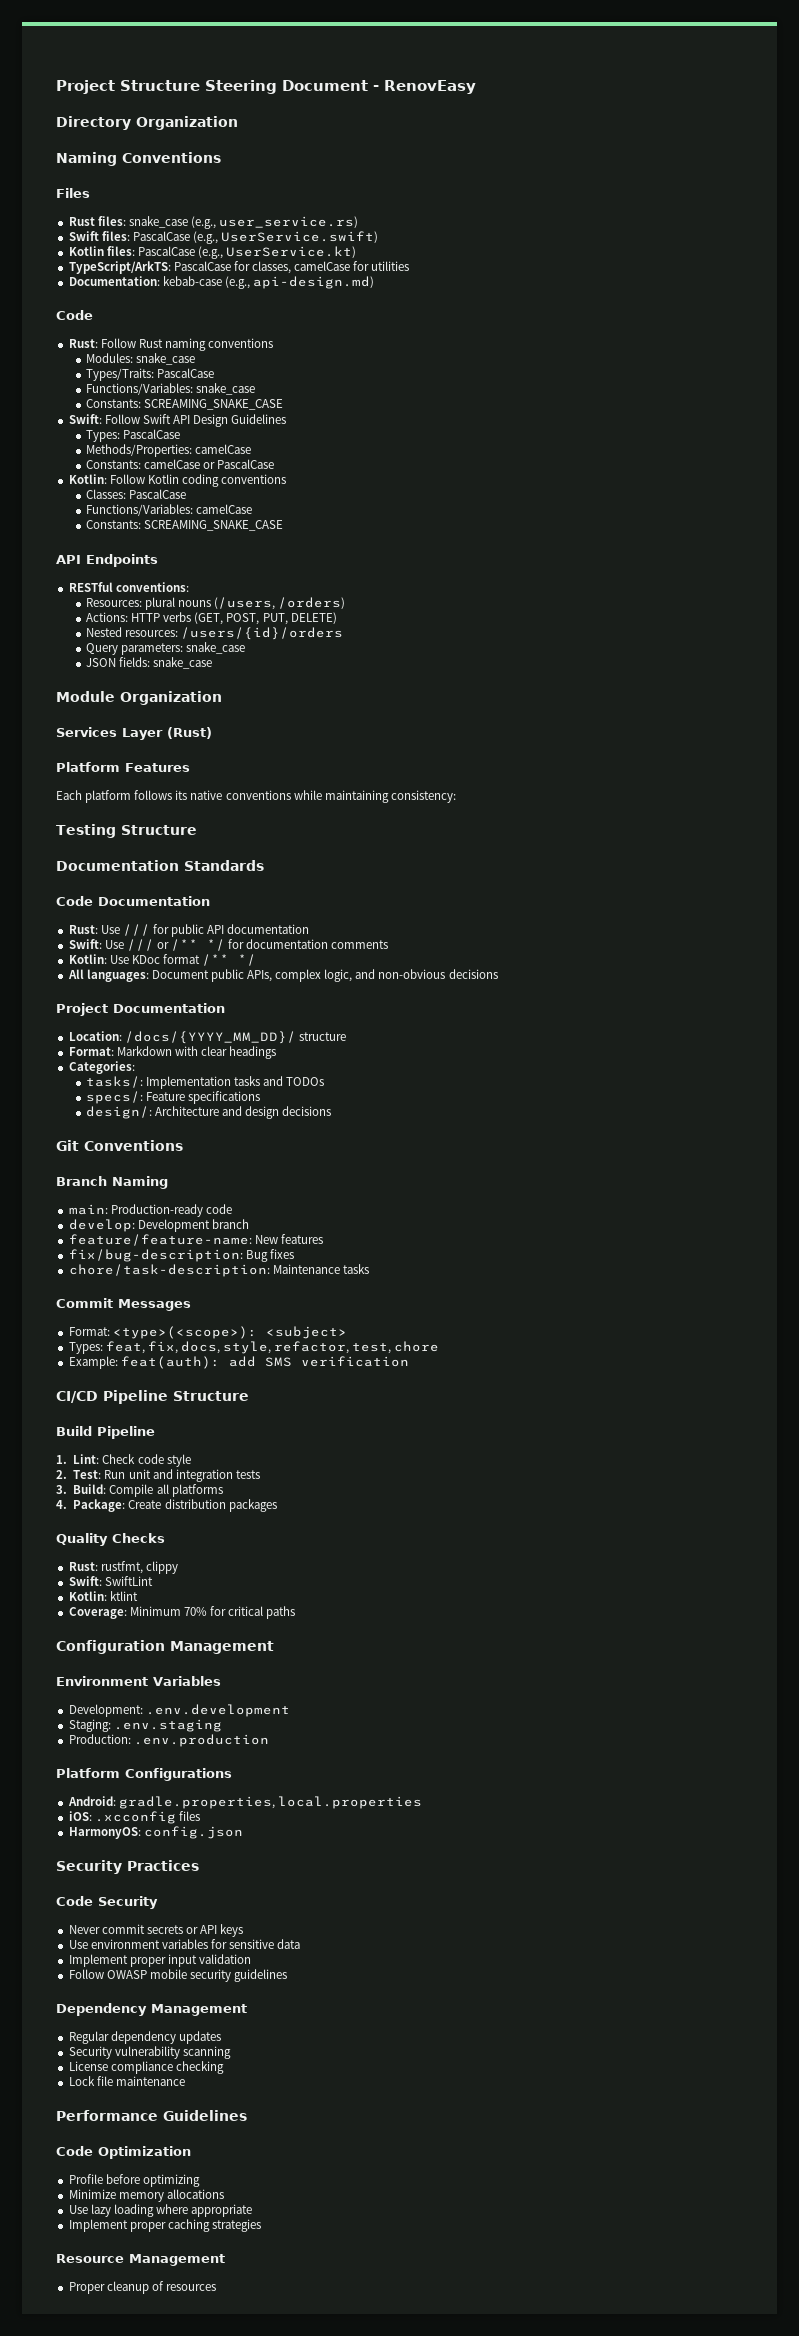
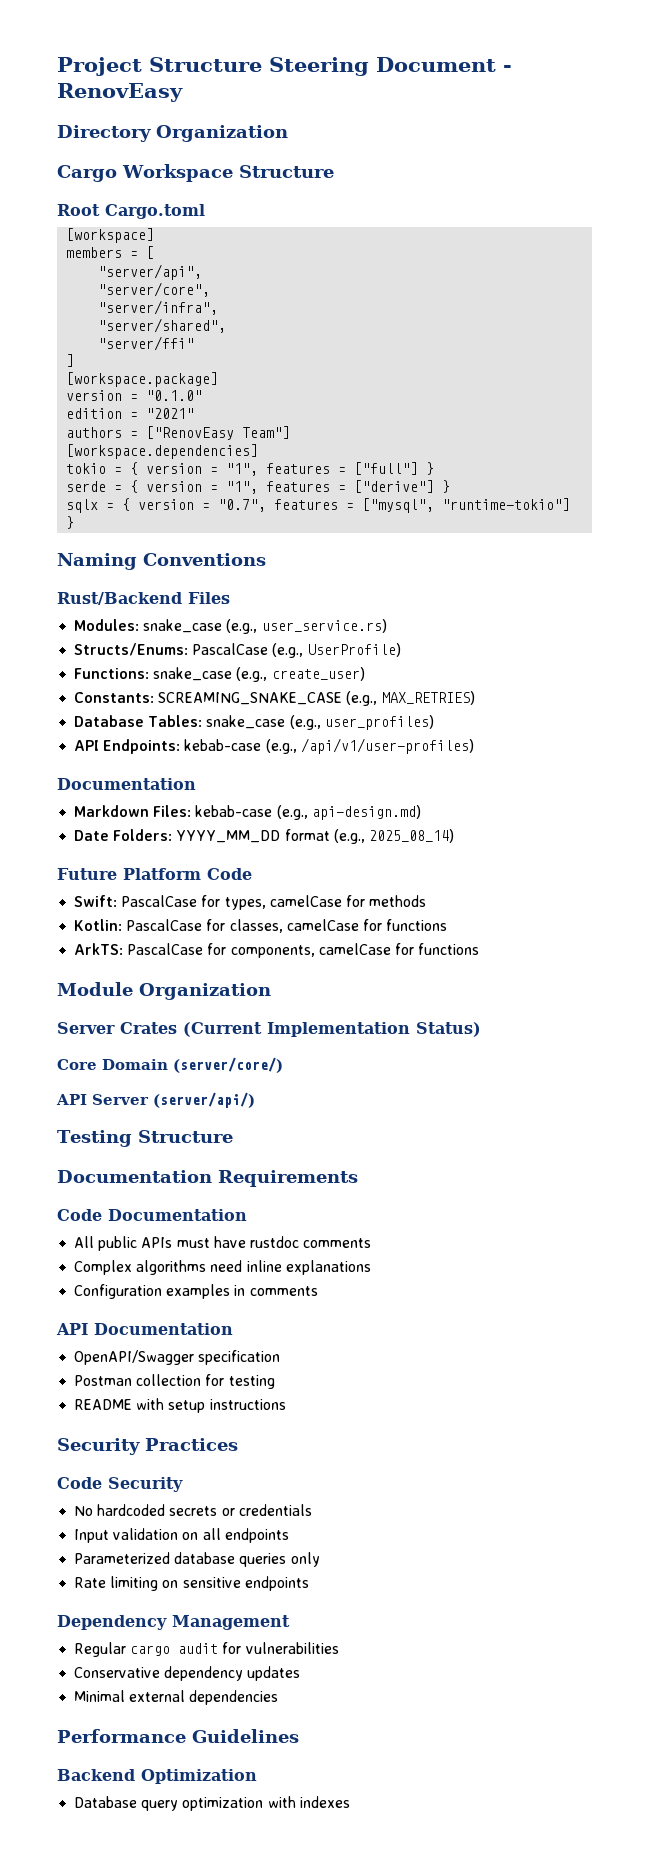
(238, 123) none -> [57,164,334,182] [57,204,205,219] [66,228,155,243] [66,246,155,259] [98,264,203,280] [98,282,211,297] [98,300,219,315] [98,318,227,333] [98,336,195,351] [66,354,75,367] [66,372,219,387] [66,390,203,401] [66,408,195,419] [66,426,291,440] [66,444,259,459] [66,462,435,476] [66,480,451,494] [66,498,571,513] [66,516,75,529] // Cargo Workspace Structure // Root Cargo.toml // [workspace] // members = [ // "server/api", // "server/core", // "server/infra", // "server/shared", // "server/ffi" // ] // [workspace.package] // version = "0.1.0" // edition = "2021" // authors = ["RenovEasy Team"] // [workspace.dependencies] // tokio = { version = "1", features = ["full"] } // serde = { version = "1", features = ["derive"] } // sqlx = { version = "0.7", features = ["mysql", "runtime-tokio"] }
(221, 157) none -> [57,592,182,605] Rust/Backend
[68,216,126,226] Rust files: -> [74,619,140,631] Modules:
[68,231,379,244] [68,246,357,259] [68,261,171,274] Swift files: PascalCase (e.g., UserService.swift) // Kotlin files: PascalCase (e.g., UserService.kt) // TypeScript/ArkTS: -> [74,643,401,658] [74,667,365,682] [74,691,475,706] [74,715,434,730] [74,738,474,754] [57,778,196,790] [74,805,421,820] [74,829,454,844] [57,868,252,880] [74,895,427,910] [74,919,123,931] Structs/Enums: PascalCase (e.g., UserProfile) // Functions: snake_case (e.g., create_user) // Constants: SCREAMING_SNAKE_CASE (e.g., MAX_RETRIES) // Database Tables: snake_case (e.g., user_profiles) // API Endpoints: kebab-case (e.g., /api/v1/user-profiles) // Documentation // Markdown Files: kebab-case (e.g., api-design.md) // Date Folders: YYYY_MM_DD format (e.g., 2025_08_14) // Future Platform Code // Swift: PascalCase for types, camelCase for methods // Kotlin:
[371,261,410,271] [68,276,374,289] [56,310,93,320] [68,338,274,351] [86,353,196,365] [86,368,215,381] [86,383,256,395] [86,399,284,410] [68,414,287,427] [86,429,181,442] [86,444,252,457] [86,459,275,469] [68,474,287,487] [86,489,187,499] [86,504,253,516] [86,520,284,531] [56,554,158,567] [68,582,189,592] [86,597,346,610] [86,612,337,625] [86,627,344,640] [86,642,246,655] [86,657,213,669] [56,691,222,705] [56,727,212,740] [56,762,190,772] [56,790,456,803] utilities // Documentation: kebab-case (e.g., api-design.md) // Code // Rust: Follow Rust naming conventions // Modules: snake_case // Types/Traits: PascalCase // Functions/Variables: snake_case // Constants: SCREAMING_SNAKE_CASE // Swift: Follow Swift API Design Guidelines // Types: PascalCase // Methods/Properties: camelCase // Constants: camelCase or PascalCase // Kotlin: Follow Kotlin coding conventions // Classes: PascalCase // Functions/Variables: camelCase // Constants: SCREAMING_SNAKE_CASE // API Endpoints // RESTful conventions: // Resources: plural nouns (/users, /orders) // Actions: HTTP verbs (GET, POST, PUT, DELETE) // Nested resources: /users/{id}/orders // Query parameters: snake_case // JSON fields: snake_case // Module Organization // Services Layer (Rust) // Platform Features // Each platform follows its native conventions while maintaining consistency: -> [386,919,448,931] [74,943,480,958] [57,982,271,1000] [57,1022,481,1037] [57,1057,283,1073] [56,1092,255,1108] functions // ArkTS: PascalCase for components, camelCase for functions // Module Organization // Server Crates (Current Implementation Status) // Core Domain (server/core/) // API Server (server/api/)
[184,860,264,871] Standards -> [218,1170,358,1187] Requirements
[68,924,310,937] [68,939,389,951] [68,954,257,966] [67,969,498,982] [56,1003,225,1016] [68,1031,346,1044] [68,1046,277,1059] [68,1061,135,1074] [86,1076,325,1089] [86,1091,261,1104] [86,1106,332,1119] [56,1140,183,1151] [56,1176,168,1189] [68,1204,232,1217] [68,1219,249,1232] [68,1234,323,1246] [68,1249,294,1262] [68,1264,369,1277] [56,1298,191,1311] [68,1326,347,1339] [68,1341,440,1354] [68,1356,409,1369] [56,1390,249,1404] [56,1426,155,1439] [56,1454,191,1467] [56,1469,260,1482] [56,1484,223,1497] [56,1499,277,1512] [56,1533,165,1546] [68,1561,178,1574] [68,1576,153,1586] [68,1591,138,1601] [68,1606,296,1619] [56,1640,274,1654] [56,1676,221,1686] [68,1704,290,1717] [68,1719,222,1732] [68,1734,269,1747] [56,1768,232,1781] [67,1796,422,1809] [68,1811,200,1824] [68,1826,243,1839] [56,1860,199,1874] [56,1896,158,1909] [68,1924,244,1937] [68,1939,301,1949] [68,1954,251,1967] [68,1969,288,1982] [56,2003,247,2016] [68,2031,221,2044] [68,2046,231,2059] [68,2061,224,2074] [68,2076,185,2086] Rust: Use /// for public API documentation // Swift: Use /// or /** */ for documentation comments // Kotlin: Use KDoc format /** */ // All languages: Document public APIs, complex logic, and non-obvious decisions // Project Documentation // Location: /docs/{YYYY_MM_DD}/ structure // Format: Markdown with clear headings // Categories: // tasks/: Implementation tasks and TODOs // specs/: Feature specifications // design/: Architecture and design decisions // Git Conventions // Branch Naming // main: Production-ready code // develop: Development branch // feature/feature-name: New features // fix/bug-description: Bug fixes // chore/task-description: Maintenance tasks // Commit Messages // Format: <type>(<scope>): <subject> // Types: feat, fix, docs, style, refactor, test, chore // Example: feat(auth): add SMS verification // CI/CD Pipeline Structure // Build Pipeline // 1. Lint: Check code style // 2. Test: Run unit and integration tests // 3. Build: Compile all platforms // 4. Package: Create distribution packages // Quality Checks // Rust: rustfmt, clippy // Swift: SwiftLint // Kotlin: ktlint // Coverage: Minimum 70% for critical paths // Configuration Management // Environment Variables // Development: .env.development // Staging: .env.staging // Production: .env.production // Platform Configurations // Android: gradle.properties, local.properties // iOS: .xcconfig files // HarmonyOS: config.json // Security Practices // Code Security // Never commit secrets or API keys // Use environment variables for sensitive data // Implement proper input validation // Follow OWASP mobile security guidelines // Dependency Management // Regular dependency updates // Security vulnerability scanning // License compliance checking // Lock file maintenance -> [74,1236,372,1251] [74,1260,371,1275] [74,1284,318,1299] [56,1323,233,1335] [74,1350,281,1365] [74,1374,275,1389] [74,1398,286,1413] [57,1438,238,1455] [57,1477,183,1492] [74,1504,312,1516] [74,1528,289,1543] [74,1552,320,1567] [74,1576,309,1591] [57,1615,290,1630] [74,1642,339,1657] [74,1666,301,1681] [74,1690,279,1705] All public APIs must have rustdoc comments // Complex algorithms need inline explanations // Configuration examples in comments // API Documentation // OpenAPI/Swagger specification // Postman collection for testing // README with setup instructions // Security Practices // Code Security // No hardcoded secrets or credentials // Input validation on all endpoints // Parameterized database queries only // Rate limiting on sensitive endpoints // Dependency Management // Regular cargo audit for vulnerabilities // Conservative dependency updates // Minimal external dependencies
[56,2146,93,2156] Code -> [57,1769,135,1781] Backend
[68,2174,200,2187] [68,2189,224,2202] [68,2204,253,2217] [68,2219,261,2232] [56,2254,225,2266] [68,2281,216,2294] Profile before optimizing // Minimize memory allocations // Use lazy loading where appropriate // Implement proper caching strategies // Resource Management // Proper cleanup of resources -> [74,1796,350,1811] Database query optimization with indexes

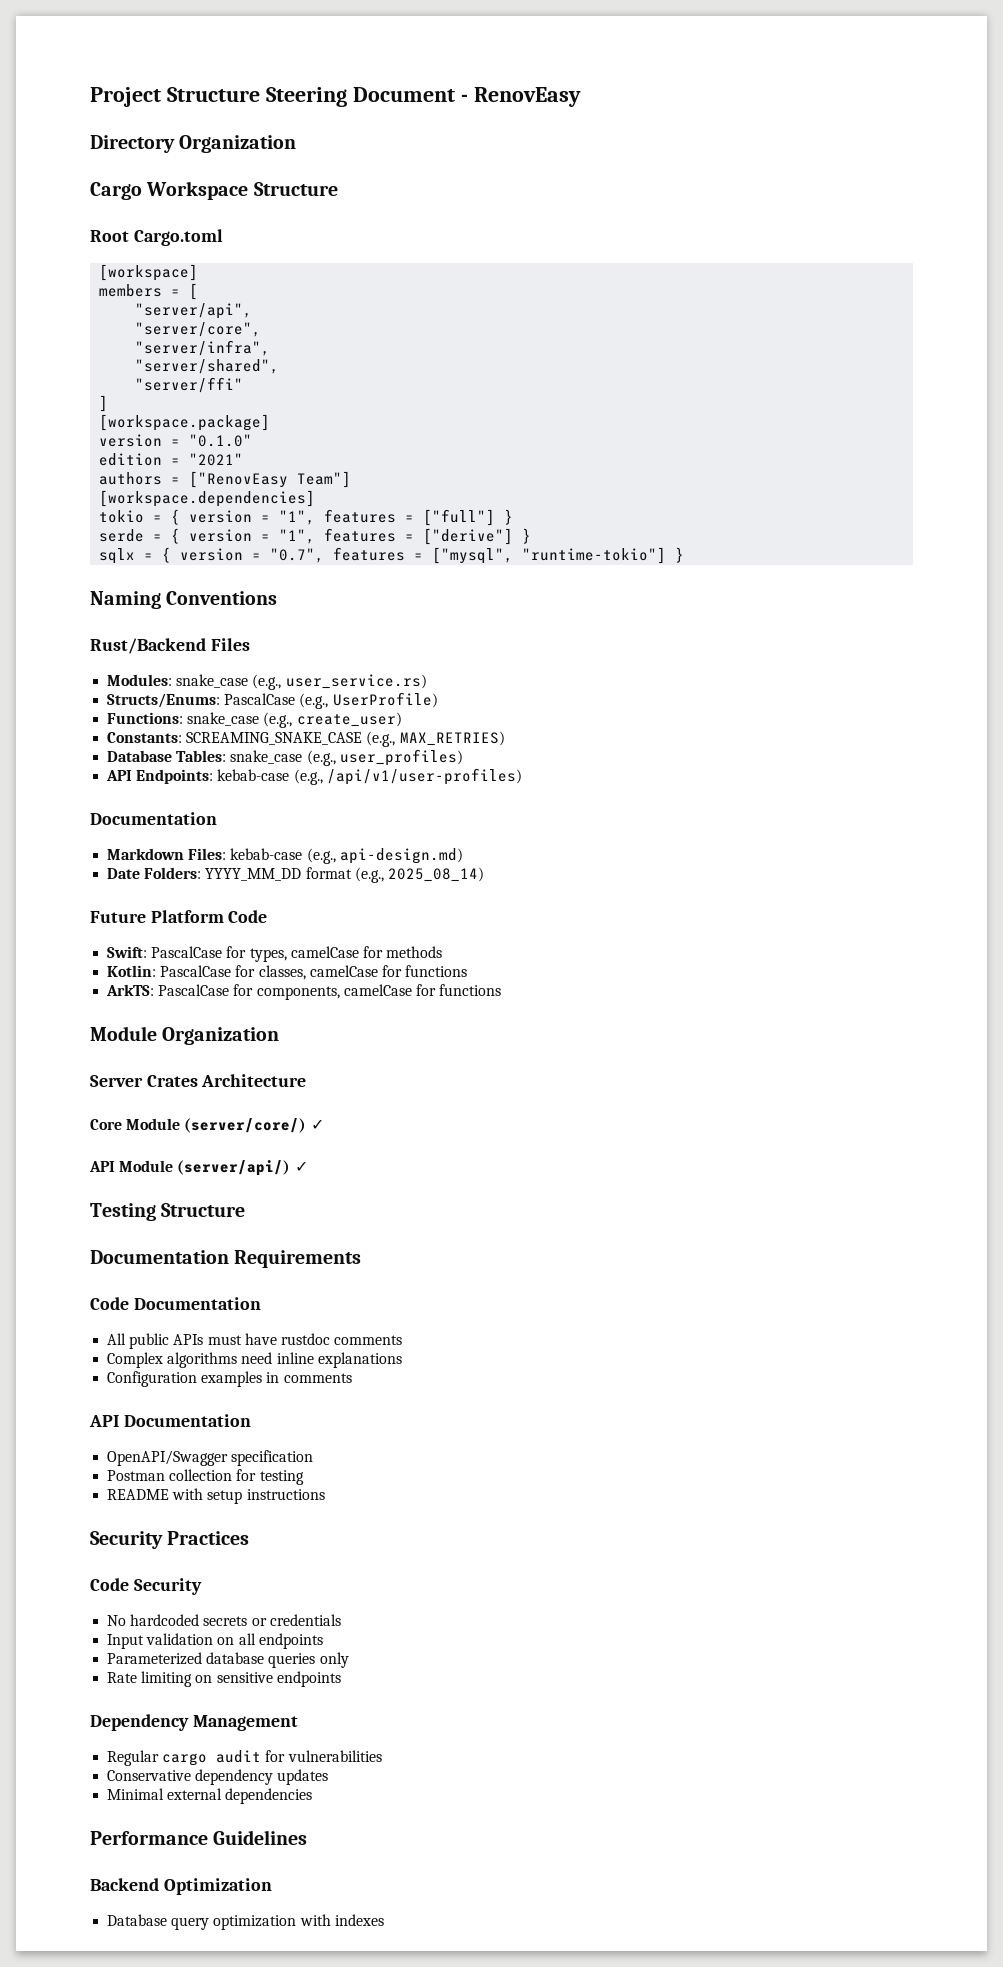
[183,1022,481,1037] (Current Implementation Status) -> [201,1074,307,1087] Architecture
[102,1059,168,1070] Domain -> [126,1118,181,1130] Module
[56,1094,149,1105] // API Server -> [310,1119,324,1130] [89,1160,174,1172] ✓ // API Module
(255, 1100) none -> [294,1161,308,1172] ✓

